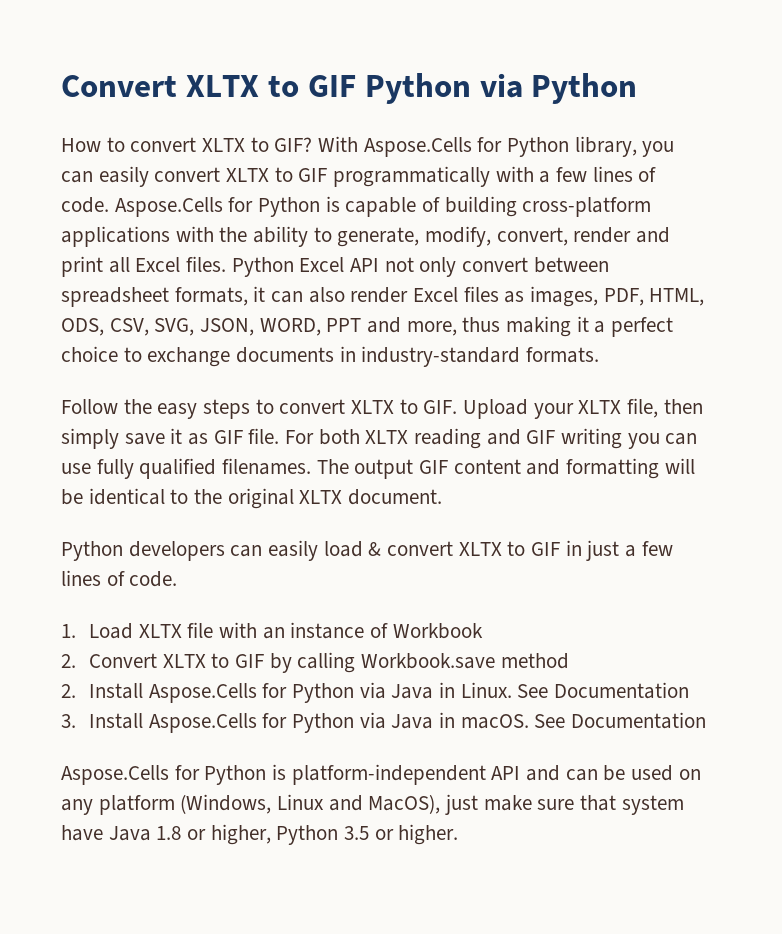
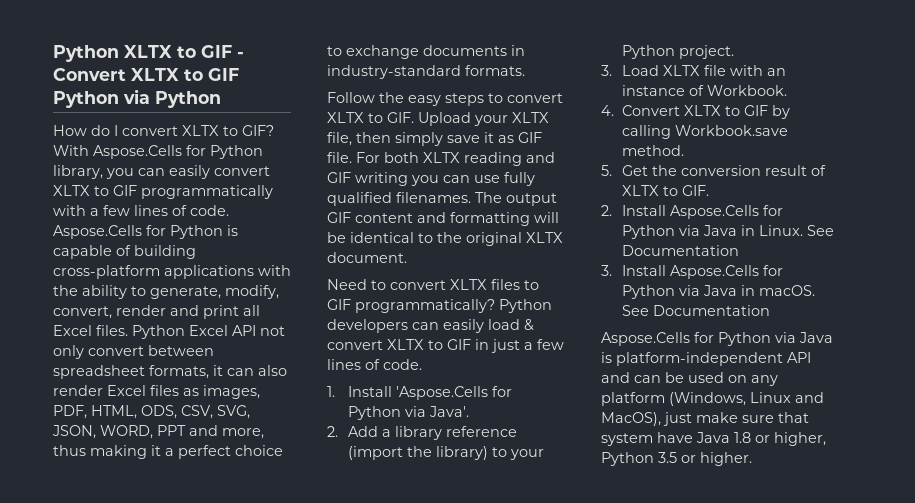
(61, 86) none -> [53,45,244,62] Python XLTX to GIF -
[106,137,125,152] to -> [91,125,118,136] do I
(443, 497) none -> [327,279,539,290] [327,299,495,313] Need to convert XLTX files to GIF programmatically?
(76, 631) none -> [347,386,512,400] [347,406,469,420] [327,426,517,440] [347,446,544,460] [621,45,734,59] [601,65,612,76] Install 'Aspose.Cells for Python via Java'. // 2. Add a library reference (import the library) to your Python project. // 3.
[392,623,483,639] [61,654,76,668] Workbook // 2. -> [706,85,787,96] [601,105,614,116] Workbook. // 4.
[500,653,569,669] method -> [621,145,684,156] [601,165,826,176] [621,185,709,196] method. // 5. Get the conversion result of XLTX to GIF.
(267, 775) none -> [775,332,833,343] via Java

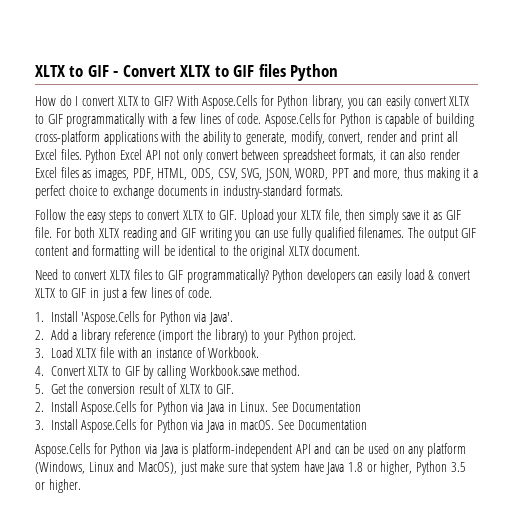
[53,45,119,62] Python -> (35, 71) none
[53,89,150,108] Python via -> [258,64,286,77] files

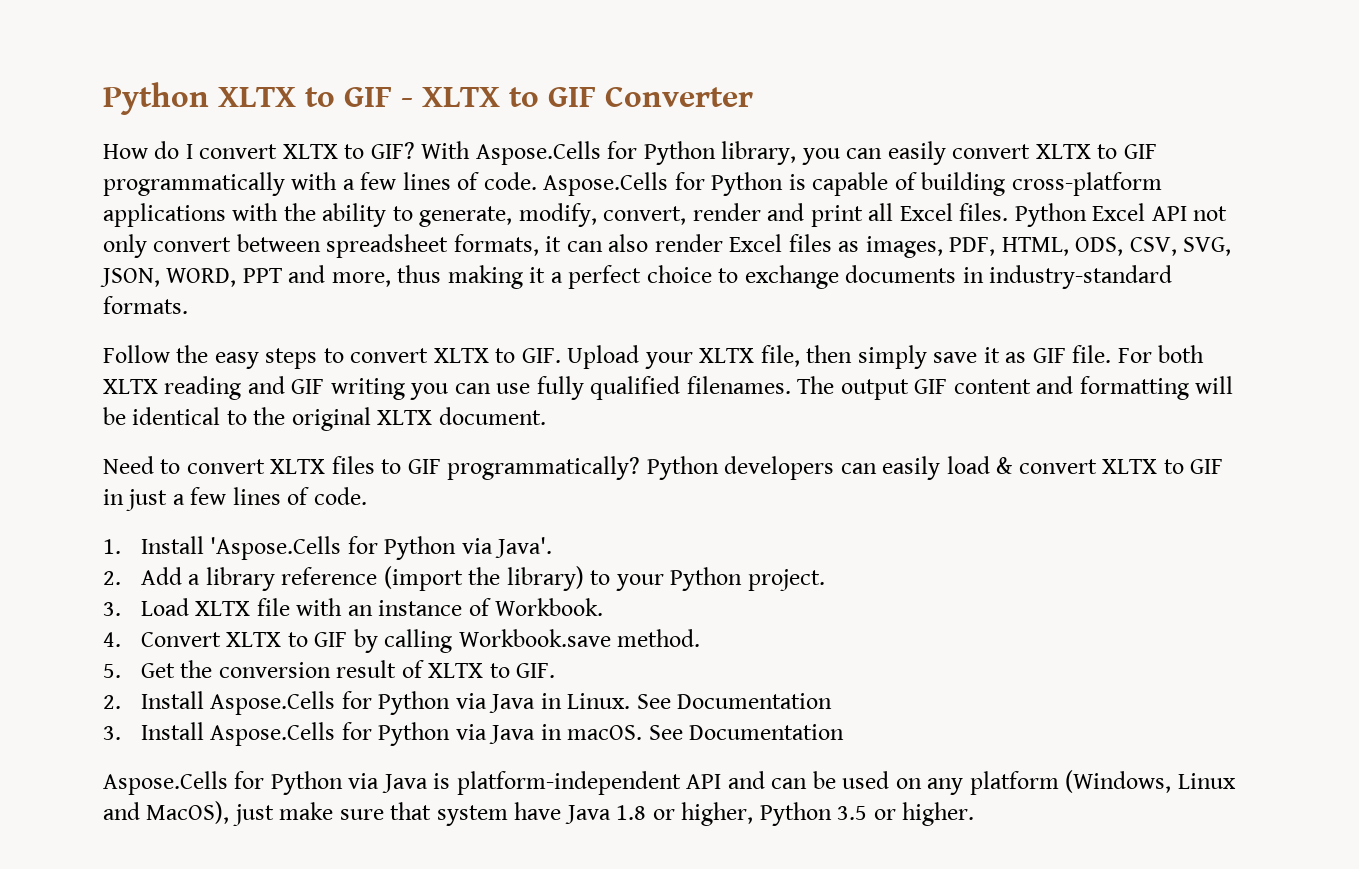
(35, 71) none -> [103,82,209,115] Python
[122,64,339,81] Convert XLTX to GIF files Python -> [422,86,753,107] XLTX to GIF Converter

